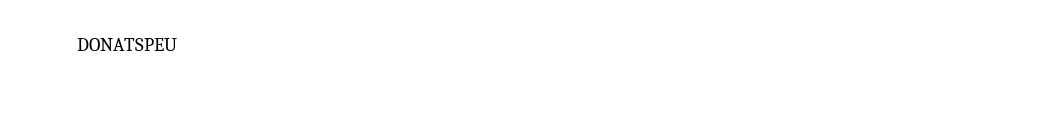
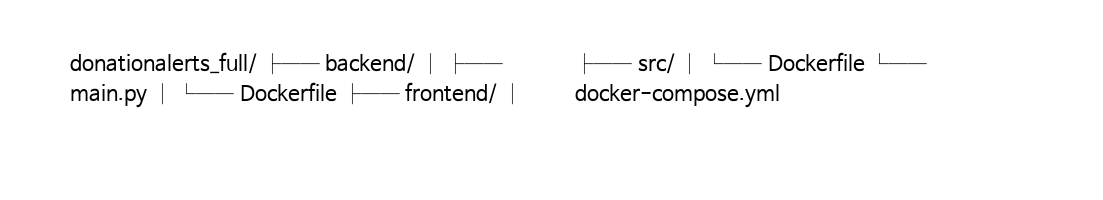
[77,38,177,51] DONATSPEU -> [70,52,503,75] [70,82,523,108] [575,52,928,75] [575,84,780,108] donationalerts_full/ ├── backend/ │ ├── main.py │ └── Dockerfile ├── frontend/ │ ├── src/ │ └── Dockerfile └── docker-compose.yml

